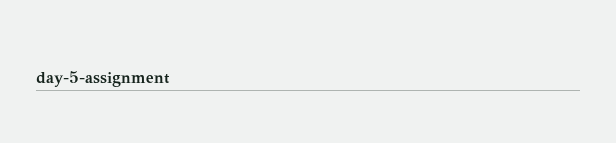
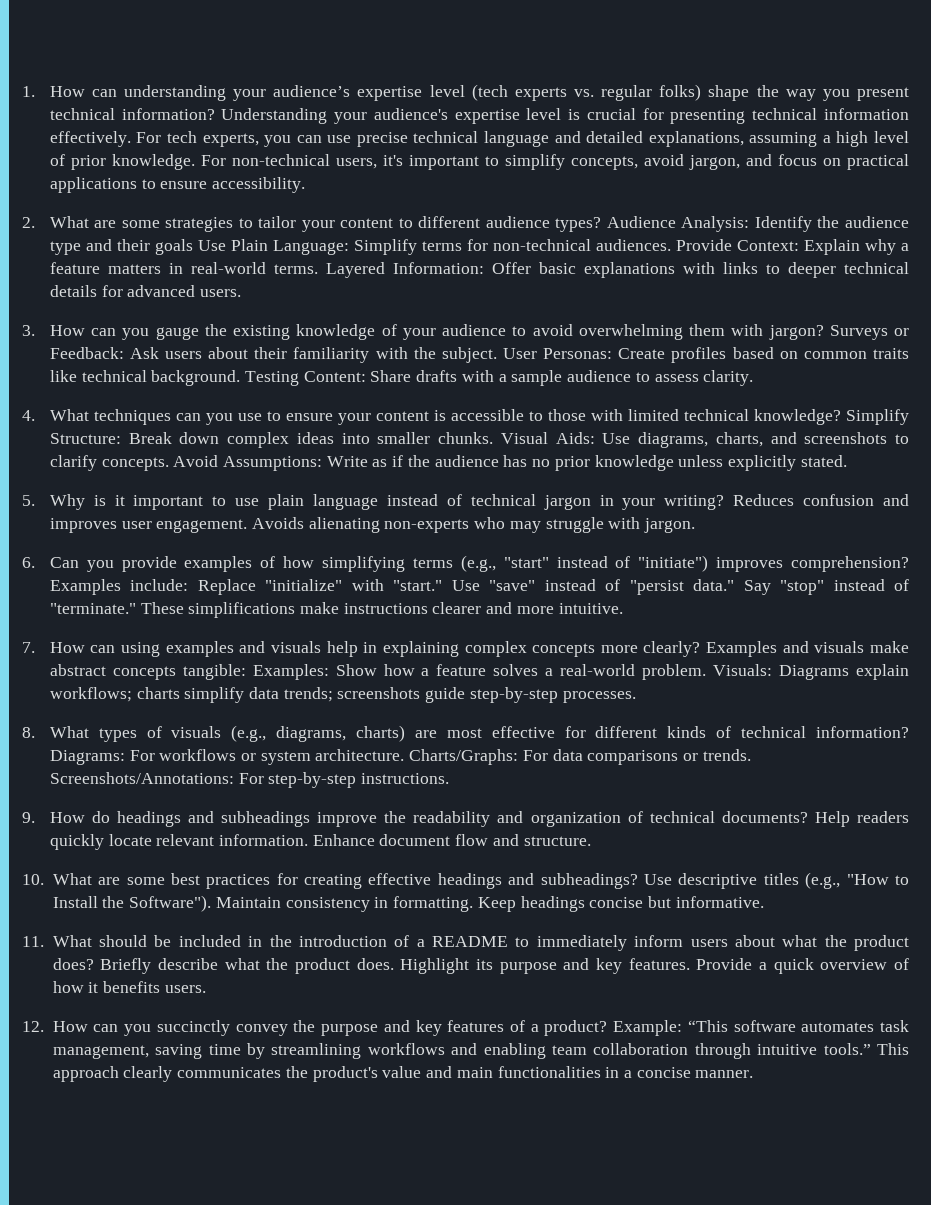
[36,71,170,87] day-5-assignment -> [22,84,910,101] [49,108,910,124] [49,131,910,147] [49,154,910,170] [49,177,305,193] [22,216,910,232] [49,239,910,255] [49,262,910,278] [49,285,241,297] [22,324,909,340] [49,347,910,363] [49,370,754,386] [22,409,909,425] [49,432,910,448] [49,455,847,471] [22,494,910,510] [49,517,696,533] [22,555,909,572] [49,579,909,595] [49,602,623,618] [22,641,910,657] [49,664,909,680] [49,687,636,703] [22,725,910,742] [49,749,751,765] [49,772,449,788] [22,811,910,827] [49,834,591,850] [22,872,909,889] [52,895,764,912] [22,935,910,951] [52,958,909,974] [52,981,206,993] [22,1020,910,1036] [52,1043,910,1059] [52,1066,754,1082] 1. How can understanding your audience’s expertise level (tech experts vs. regular folks) shape the way you present technical information? Understanding your audience's expertise level is crucial for presenting technical information effectively. For tech experts, you can use precise technical language and detailed explanations, assuming a high level of prior knowledge. For non-technical users, it's important to simplify concepts, avoid jargon, and focus on practical applications to ensure accessibility. // 2. What are some strategies to tailor your content to different audience types? Audience Analysis: Identify the audience type and their goals Use Plain Language: Simplify terms for non-technical audiences. Provide Context: Explain why a feature matters in real-world terms. Layered Information: Offer basic explanations with links to deeper technical details for advanced users. // 3. How can you gauge the existing knowledge of your audience to avoid overwhelming them with jargon? Surveys or Feedback: Ask users about their familiarity with the subject. User Personas: Create profiles based on common traits like technical background. Testing Content: Share drafts with a sample audience to assess clarity. // 4. What techniques can you use to ensure your content is accessible to those with limited technical knowledge? Simplify Structure: Break down complex ideas into smaller chunks. Visual Aids: Use diagrams, charts, and screenshots to clarify concepts. Avoid Assumptions: Write as if the audience has no prior knowledge unless explicitly stated. // 5. Why is it important to use plain language instead of technical jargon in your writing? Reduces confusion and improves user engagement. Avoids alienating non-experts who may struggle with jargon. // 6. Can you provide examples of how simplifying terms (e.g., "start" instead of "initiate") improves comprehension? Examples include: Replace "initialize" with "start." Use "save" instead of "persist data." Say "stop" instead of "terminate." These simplifications make instructions clearer and more intuitive. // 7. How can using examples and visuals help in explaining complex concepts more clearly? Examples and visuals make abstract concepts tangible: Examples: Show how a feature solves a real-world problem. Visuals: Diagrams explain workflows; charts simplify data trends; screenshots guide step-by-step processes. // 8. What types of visuals (e.g., diagrams, charts) are most effective for different kinds of technical information? Diagrams: For workflows or system architecture. Charts/Graphs: For data comparisons or trends. Screenshots/Annotations: For step-by-step instructions. // 9. How do headings and subheadings improve the readability and organization of technical documents? Help readers quickly locate relevant information. Enhance document flow and structure. // 10. What are some best practices for creating effective headings and subheadings? Use descriptive titles (e.g., "How to Install the Software"). Maintain consistency in formatting. Keep headings concise but informative. // 11. What should be included in the introduction of a README to immediately inform users about what the product does? Briefly describe what the product does. Highlight its purpose and key features. Provide a quick overview of how it benefits users. // 12. How can you succinctly convey the purpose and key features of a product? Example: “This software automates task management, saving time by streamlining workflows and enabling team collaboration through intuitive tools.” This approach clearly communicates the product's value and main functionalities in a concise manner.

